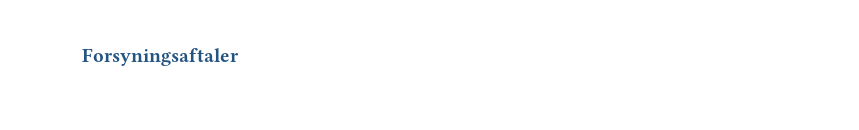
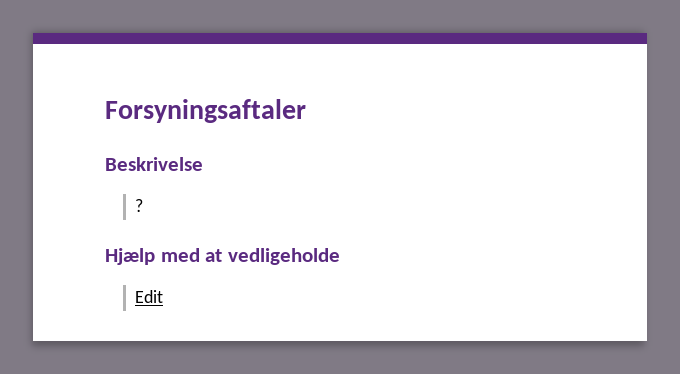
(239, 57) none -> [105,157,203,171] [135,199,144,212] [105,248,340,265] [135,290,164,303] // Beskrivelse // ? // Hjælp med at vedligeholde // Edit

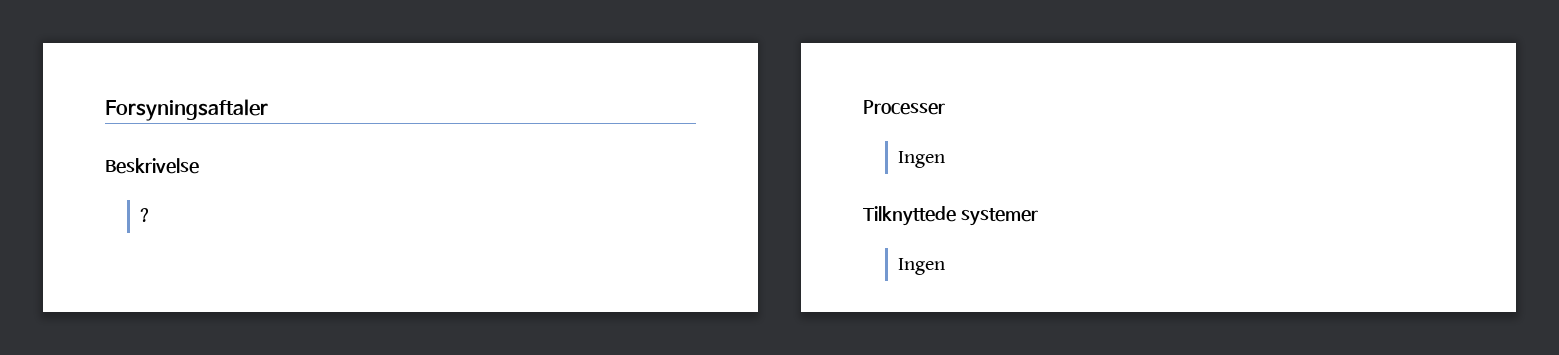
[105,248,340,265] [135,290,164,303] Hjælp med at vedligeholde // Edit -> [863,100,945,115] [898,151,946,168] [863,206,1038,226] [898,258,946,275] Processer // Ingen // Tilknyttede systemer // Ingen

